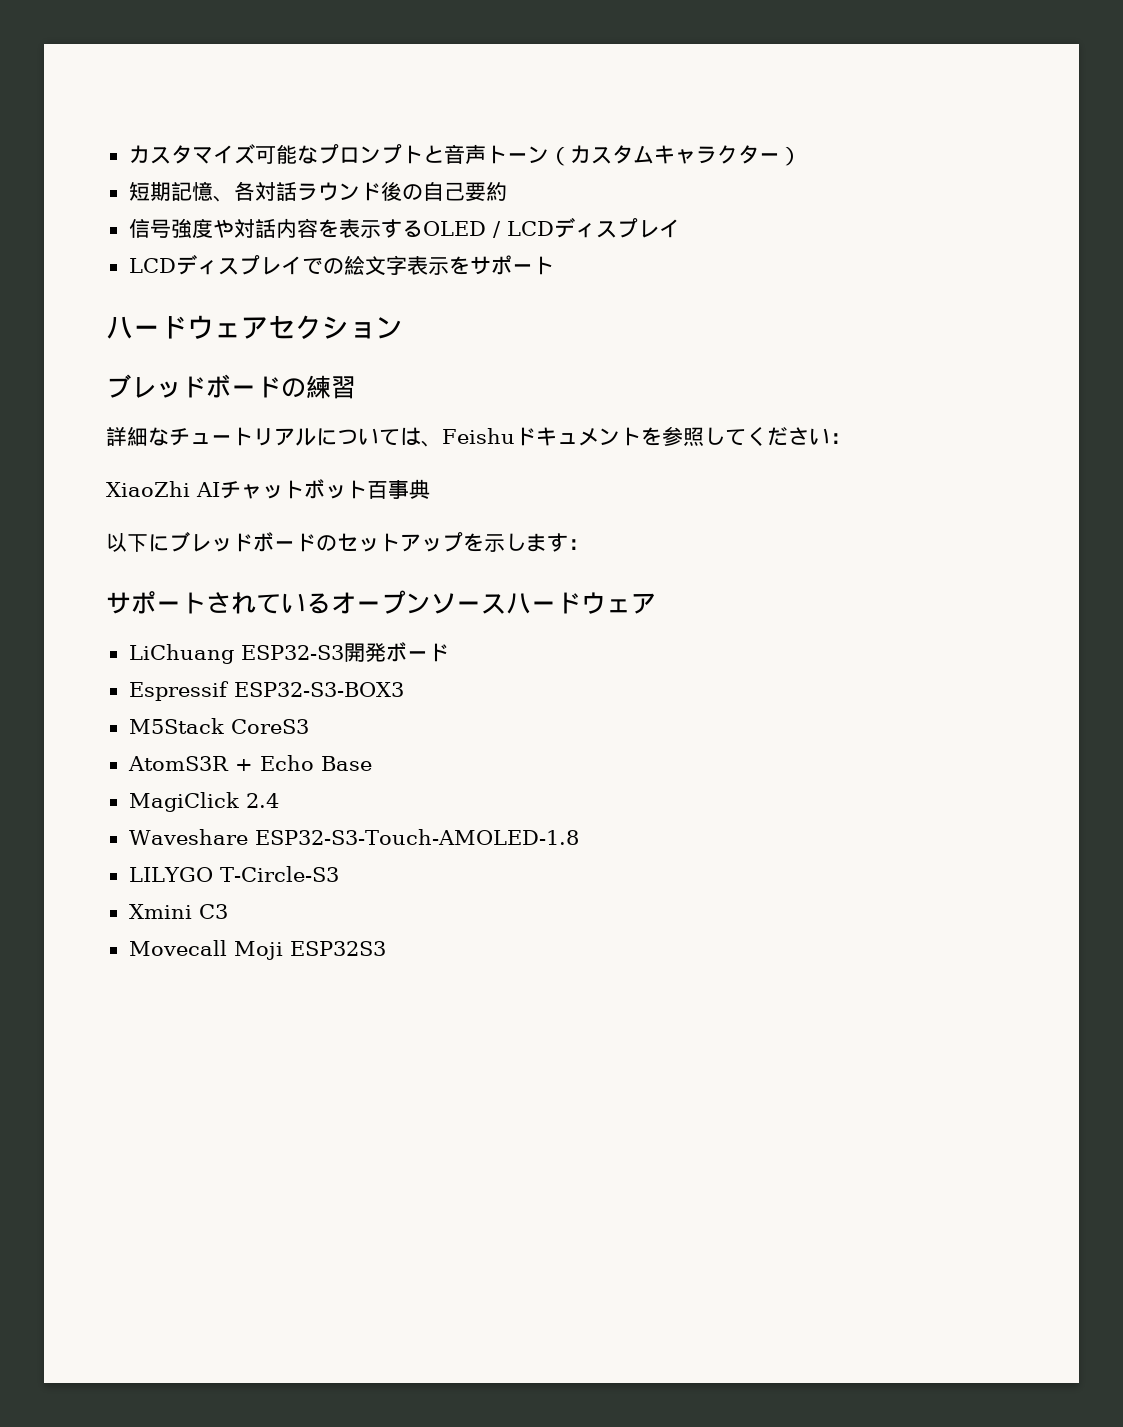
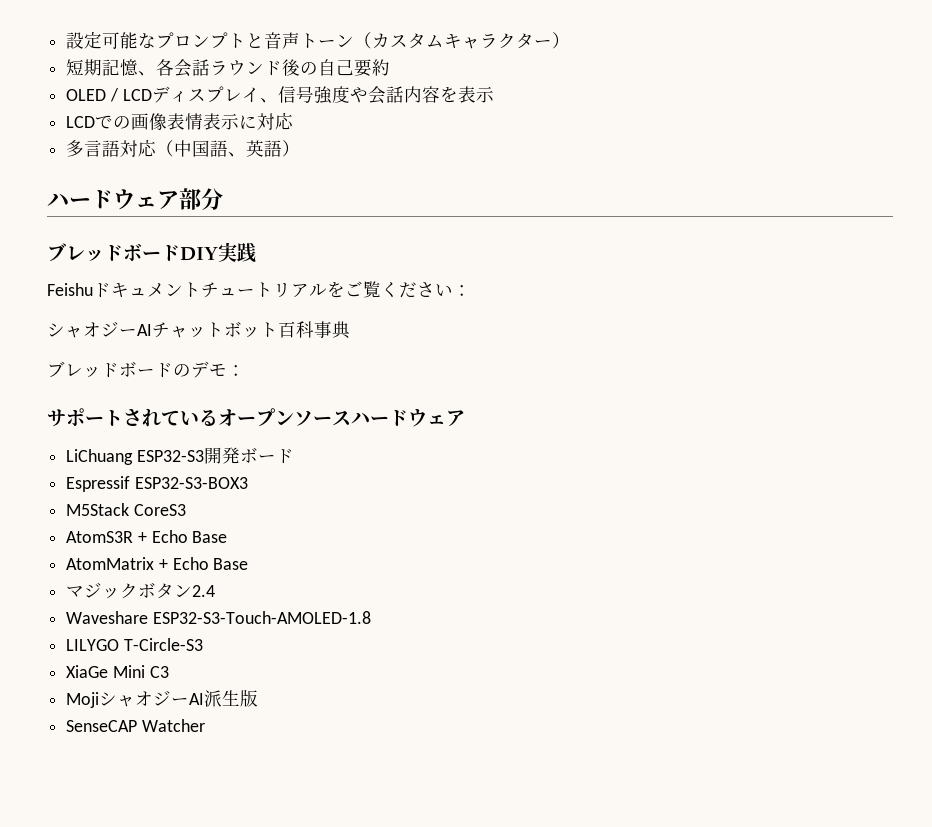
[128,144,255,164] カスタマイズ -> [66,31,103,49] 設定
[254,182,276,201] 対 -> [174,59,193,77] 会
[128,218,423,239] 信号強度や対話内容を表示する -> (391, 67) none
[128,254,554,276] [106,315,403,339] [106,374,356,399] [106,426,851,447] [106,479,430,499] [106,532,568,552] // LCDディスプレイでの絵文字表示をサポート // ハードウェアセクション // ブレッドボードの練習 // 詳細なチュートリアルについては、Feishuドキュメントを参照してください： // XiaoZhi AIチャットボット百事典 // 以下にブレッドボードのセットアップを示します -> [259,86,494,104] [66,112,295,131] [66,139,301,157] [47,188,223,210] [47,242,256,263] [47,281,471,298] [47,321,351,339] [47,361,227,378] 、信号強度や会話内容を表示 // LCDでの画像表情表示に対応 // 多言語対応（中国語、英語） // ハードウェア部分 // ブレッドボードDIY実践 // Feishuドキュメントチュートリアルをご覧ください： // シャオジーAIチャットボット百科事典 // ブレッドボードのデモ
[128,792,239,812] MagiClick -> [66,557,249,570] [66,582,193,599] AtomMatrix + Echo Base // マジックボタン
[128,904,192,919] Xmini -> [66,665,145,678] XiaGe Mini
[128,940,386,960] Movecall Moji ESP32S3 -> [66,689,259,708] [66,719,205,732] MojiシャオジーAI派生版 // SenseCAP Watcher

